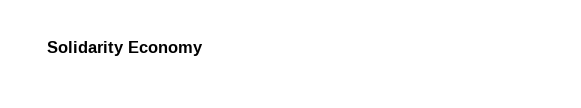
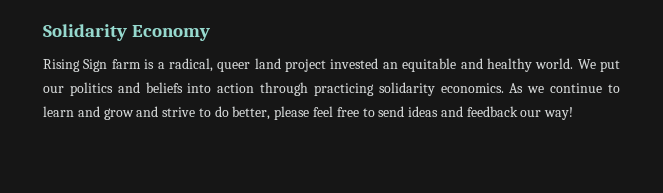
(203, 48) none -> [43,58,620,72] [43,82,621,96] [43,106,574,120] // Rising Sign farm is a radical, queer land project invested an equitable and healthy world. We put our politics and beliefs into action through practicing solidarity economics. As we continue to learn and grow and strive to do better, please feel free to send ideas and feedback our way!

